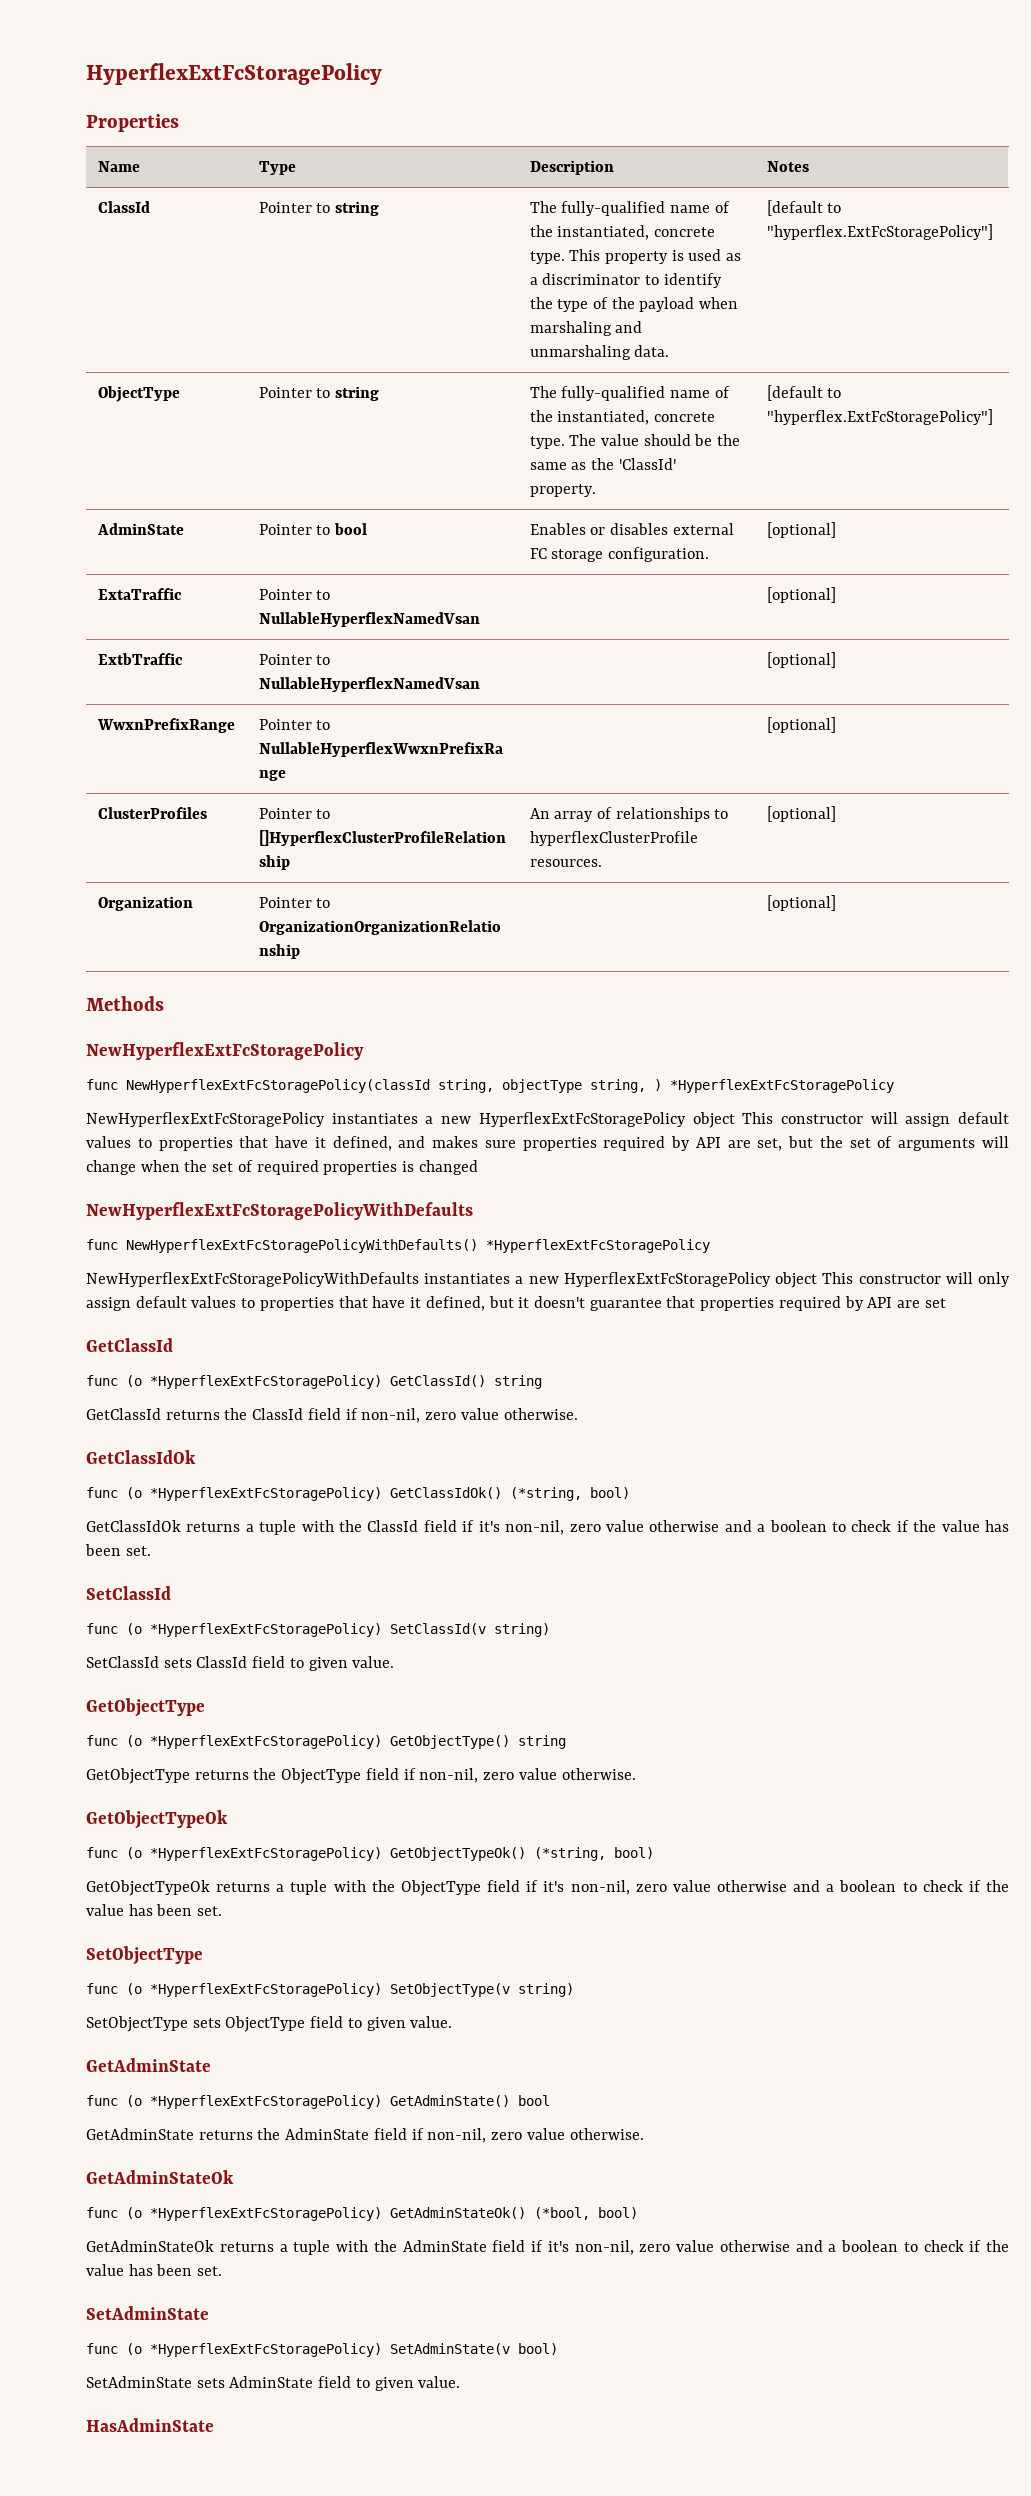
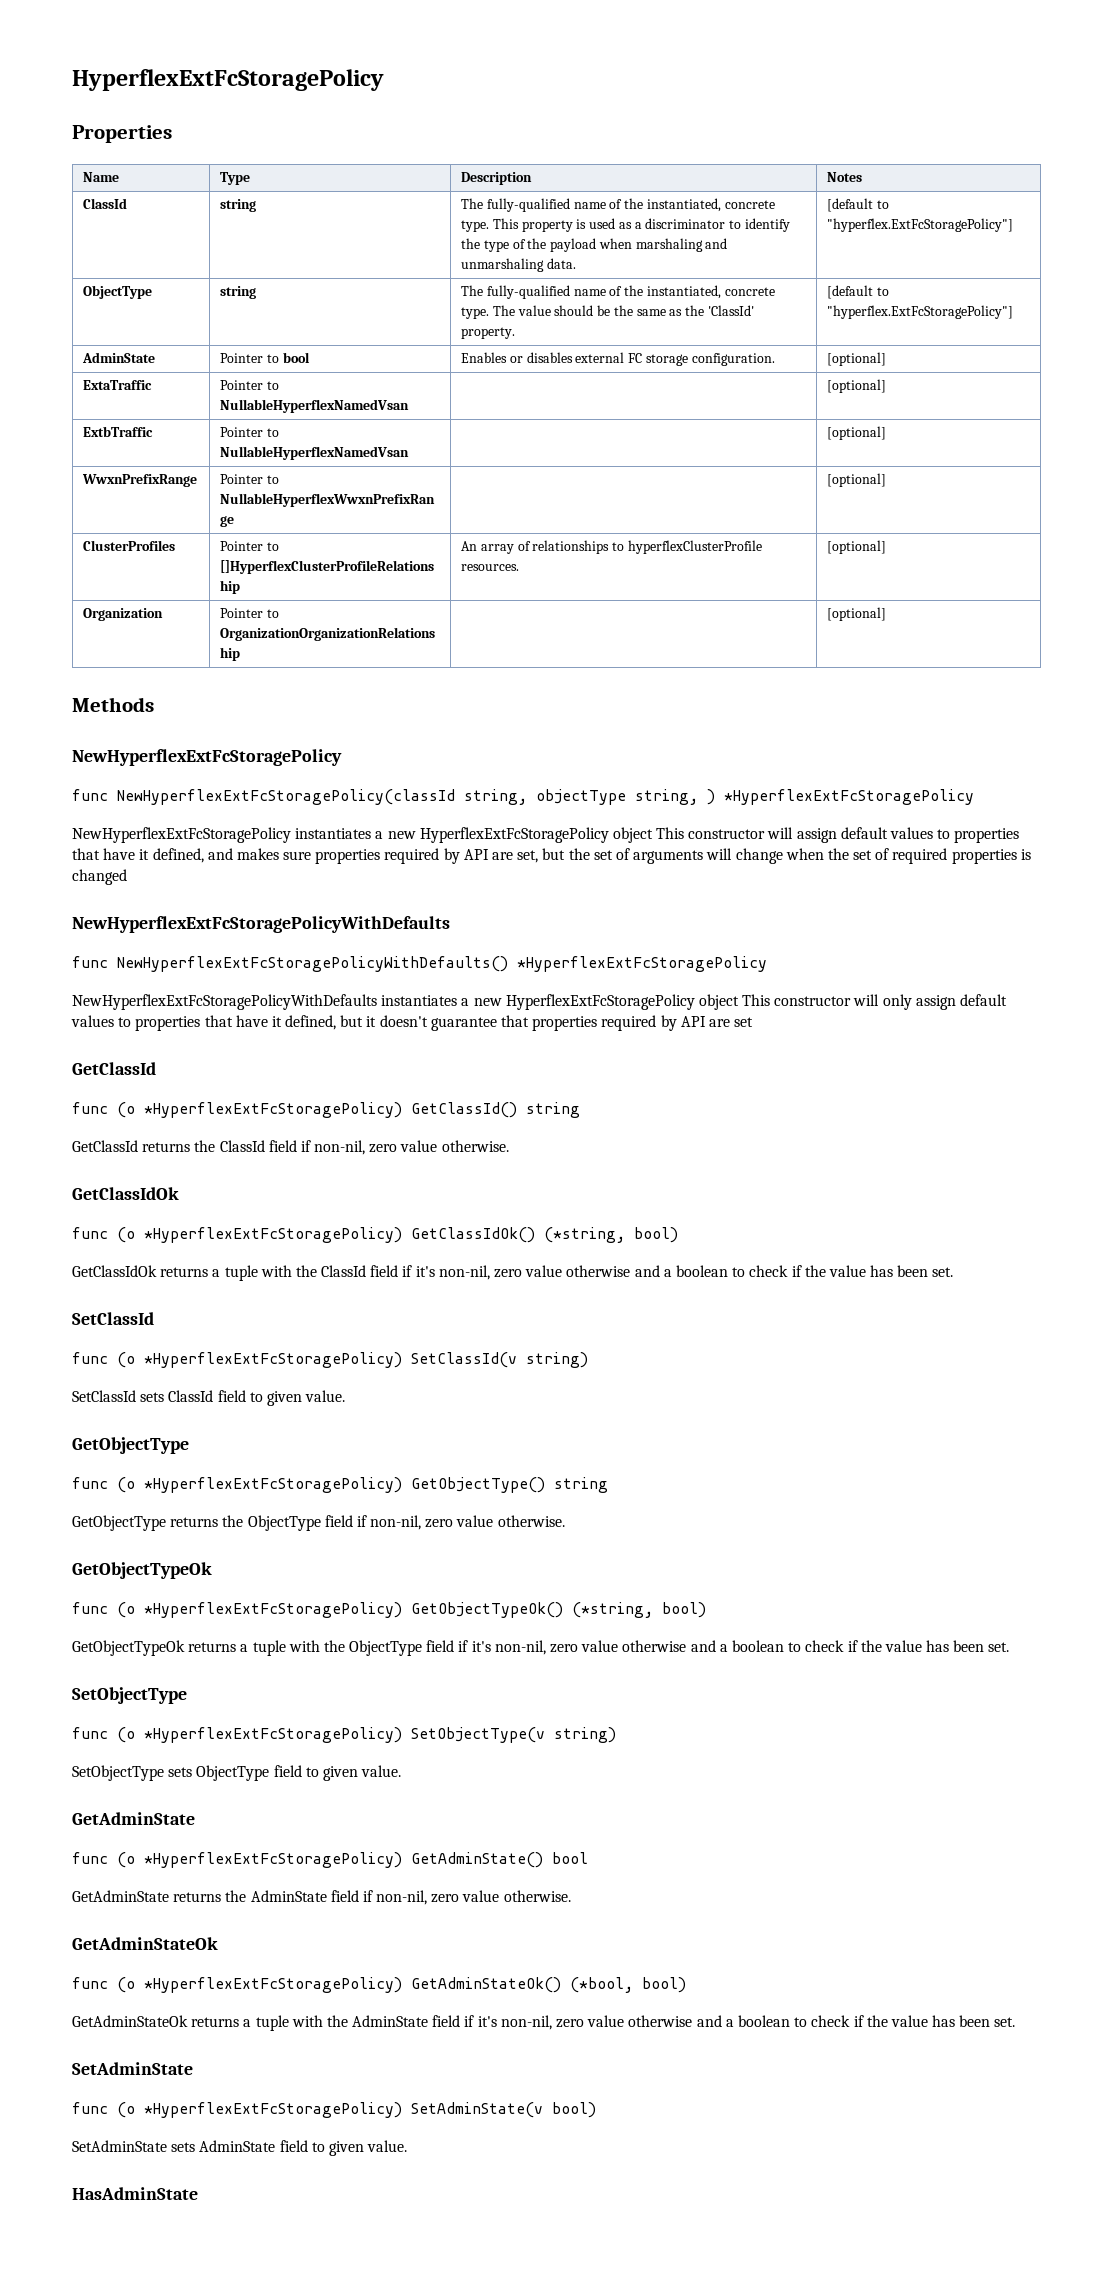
[258,202,331,213] Pointer to -> (128, 203) none
[258,387,331,398] Pointer to -> (153, 292) none

